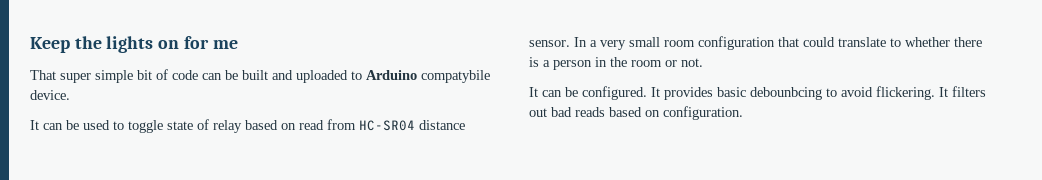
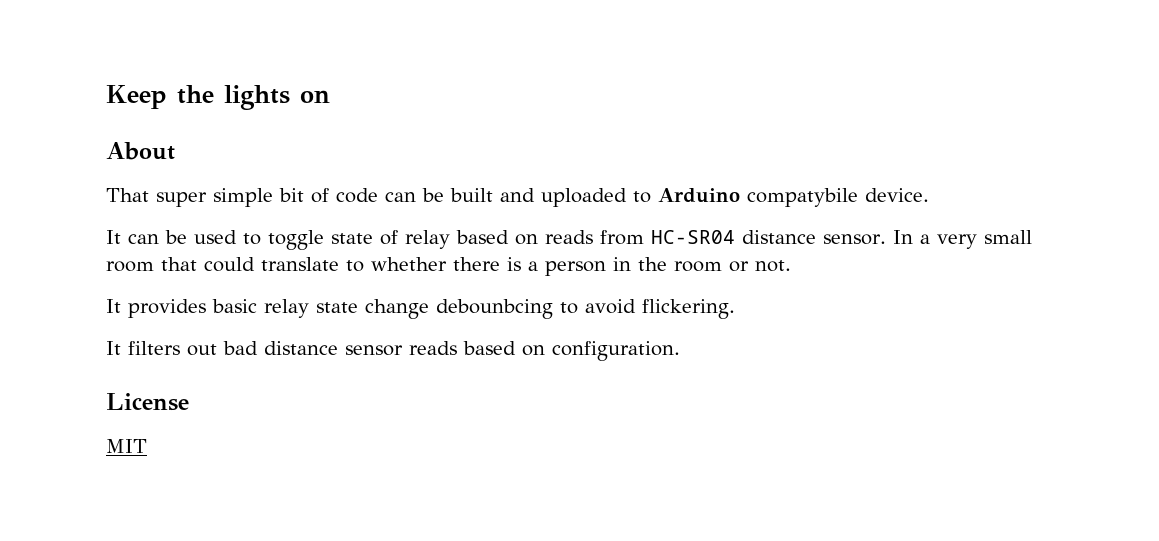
[183,36,238,49] for me -> [106,142,175,160] // About
[299,120,324,130] read -> [545,230,593,244] reads
[698,36,775,50] configuration -> (154, 266) none
[542,86,746,100] can be configured. It provides basic -> [128,299,429,319] provides basic relay state change
(935, 93) none -> (735, 309) //
(572, 112) none -> [264,341,403,356] distance sensor
(743, 113) none -> [106,393,189,411] [106,439,147,453] // License // MIT

